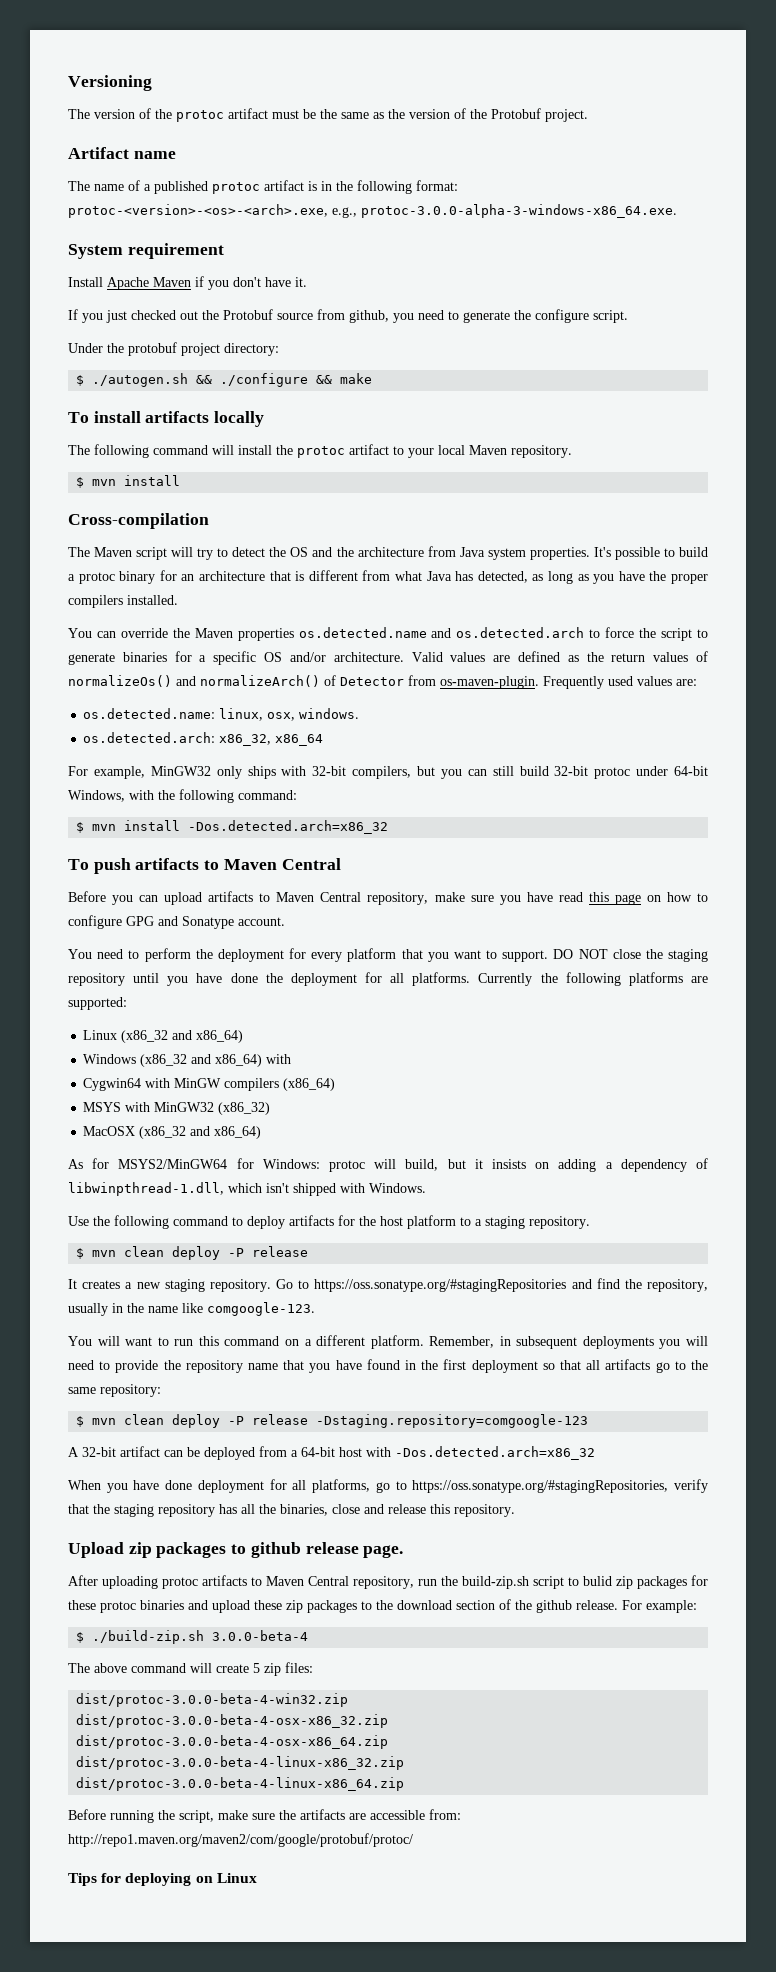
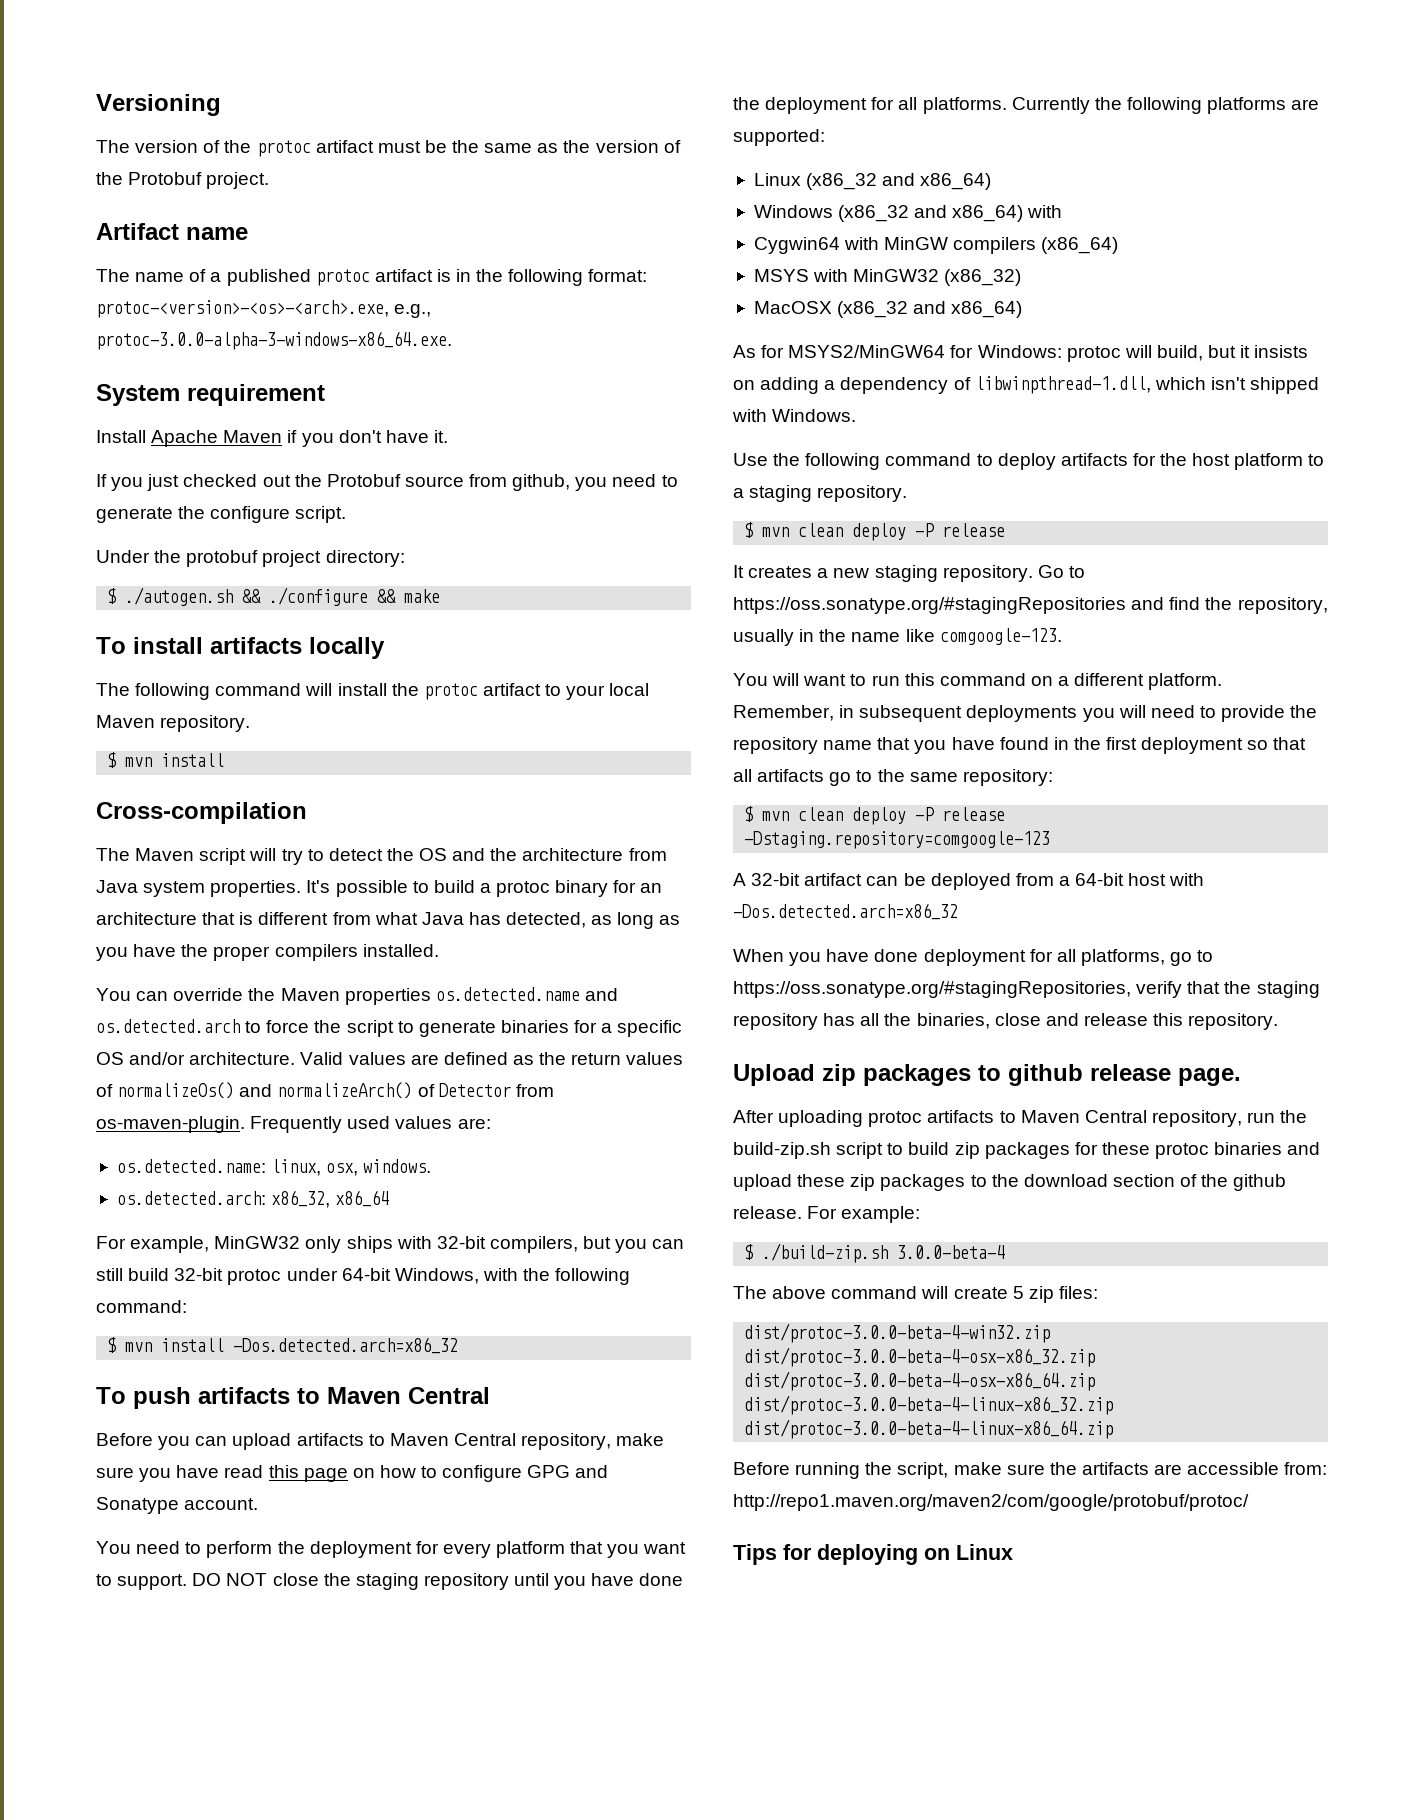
[583,1576,612,1586] bulid -> [908,1142,950,1155] build

